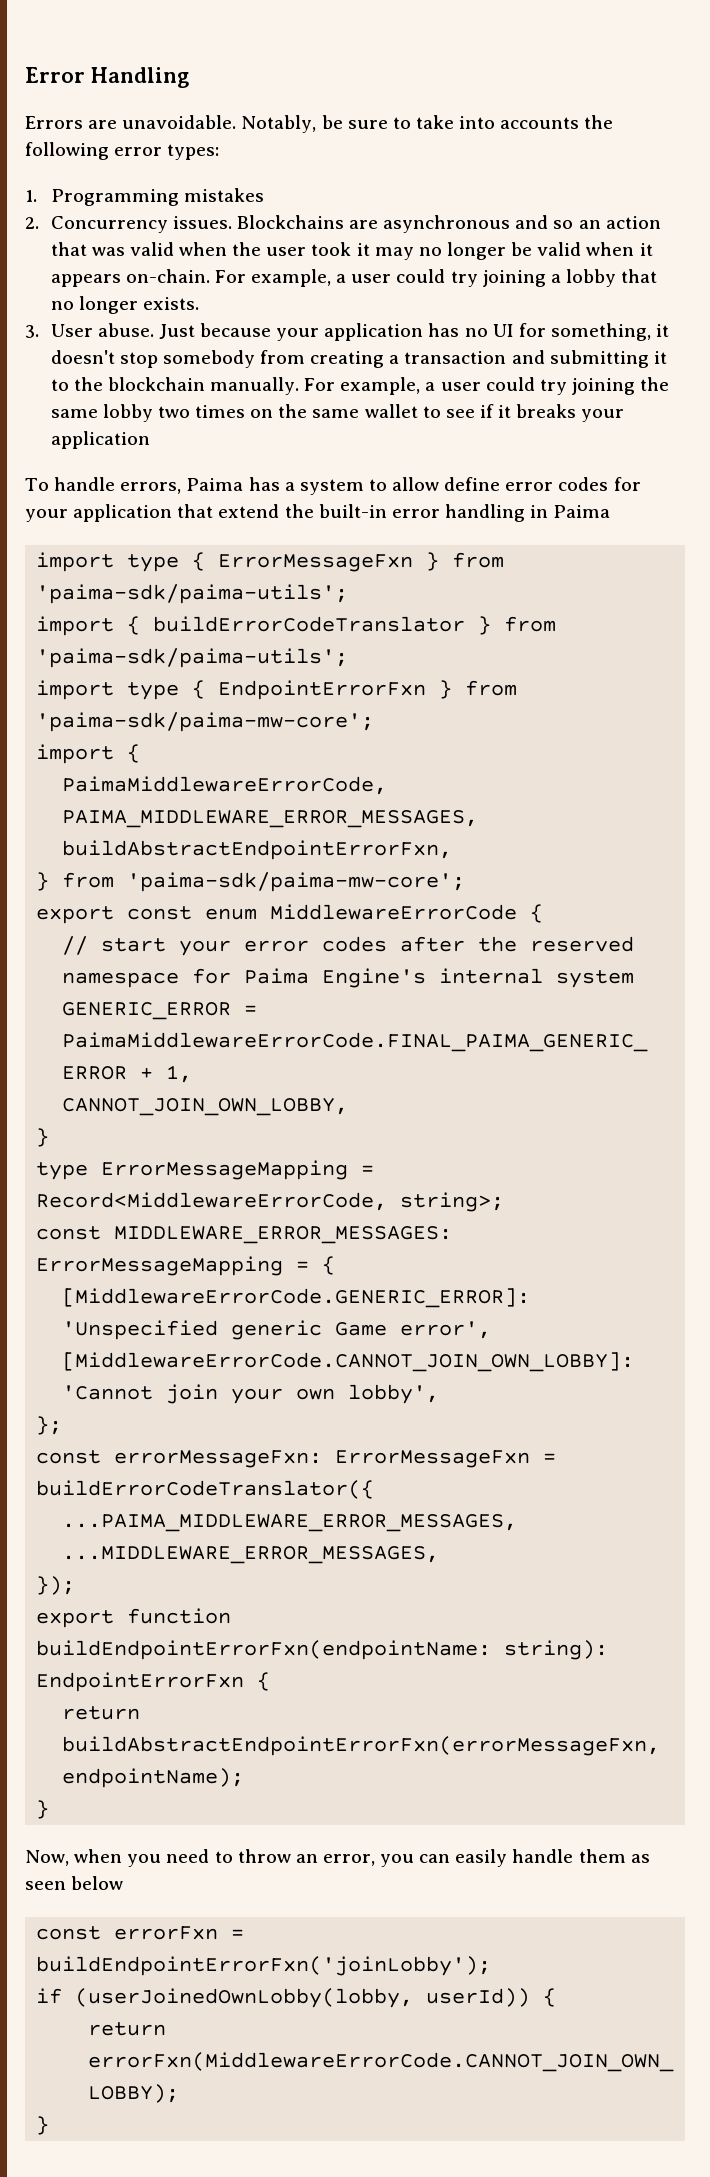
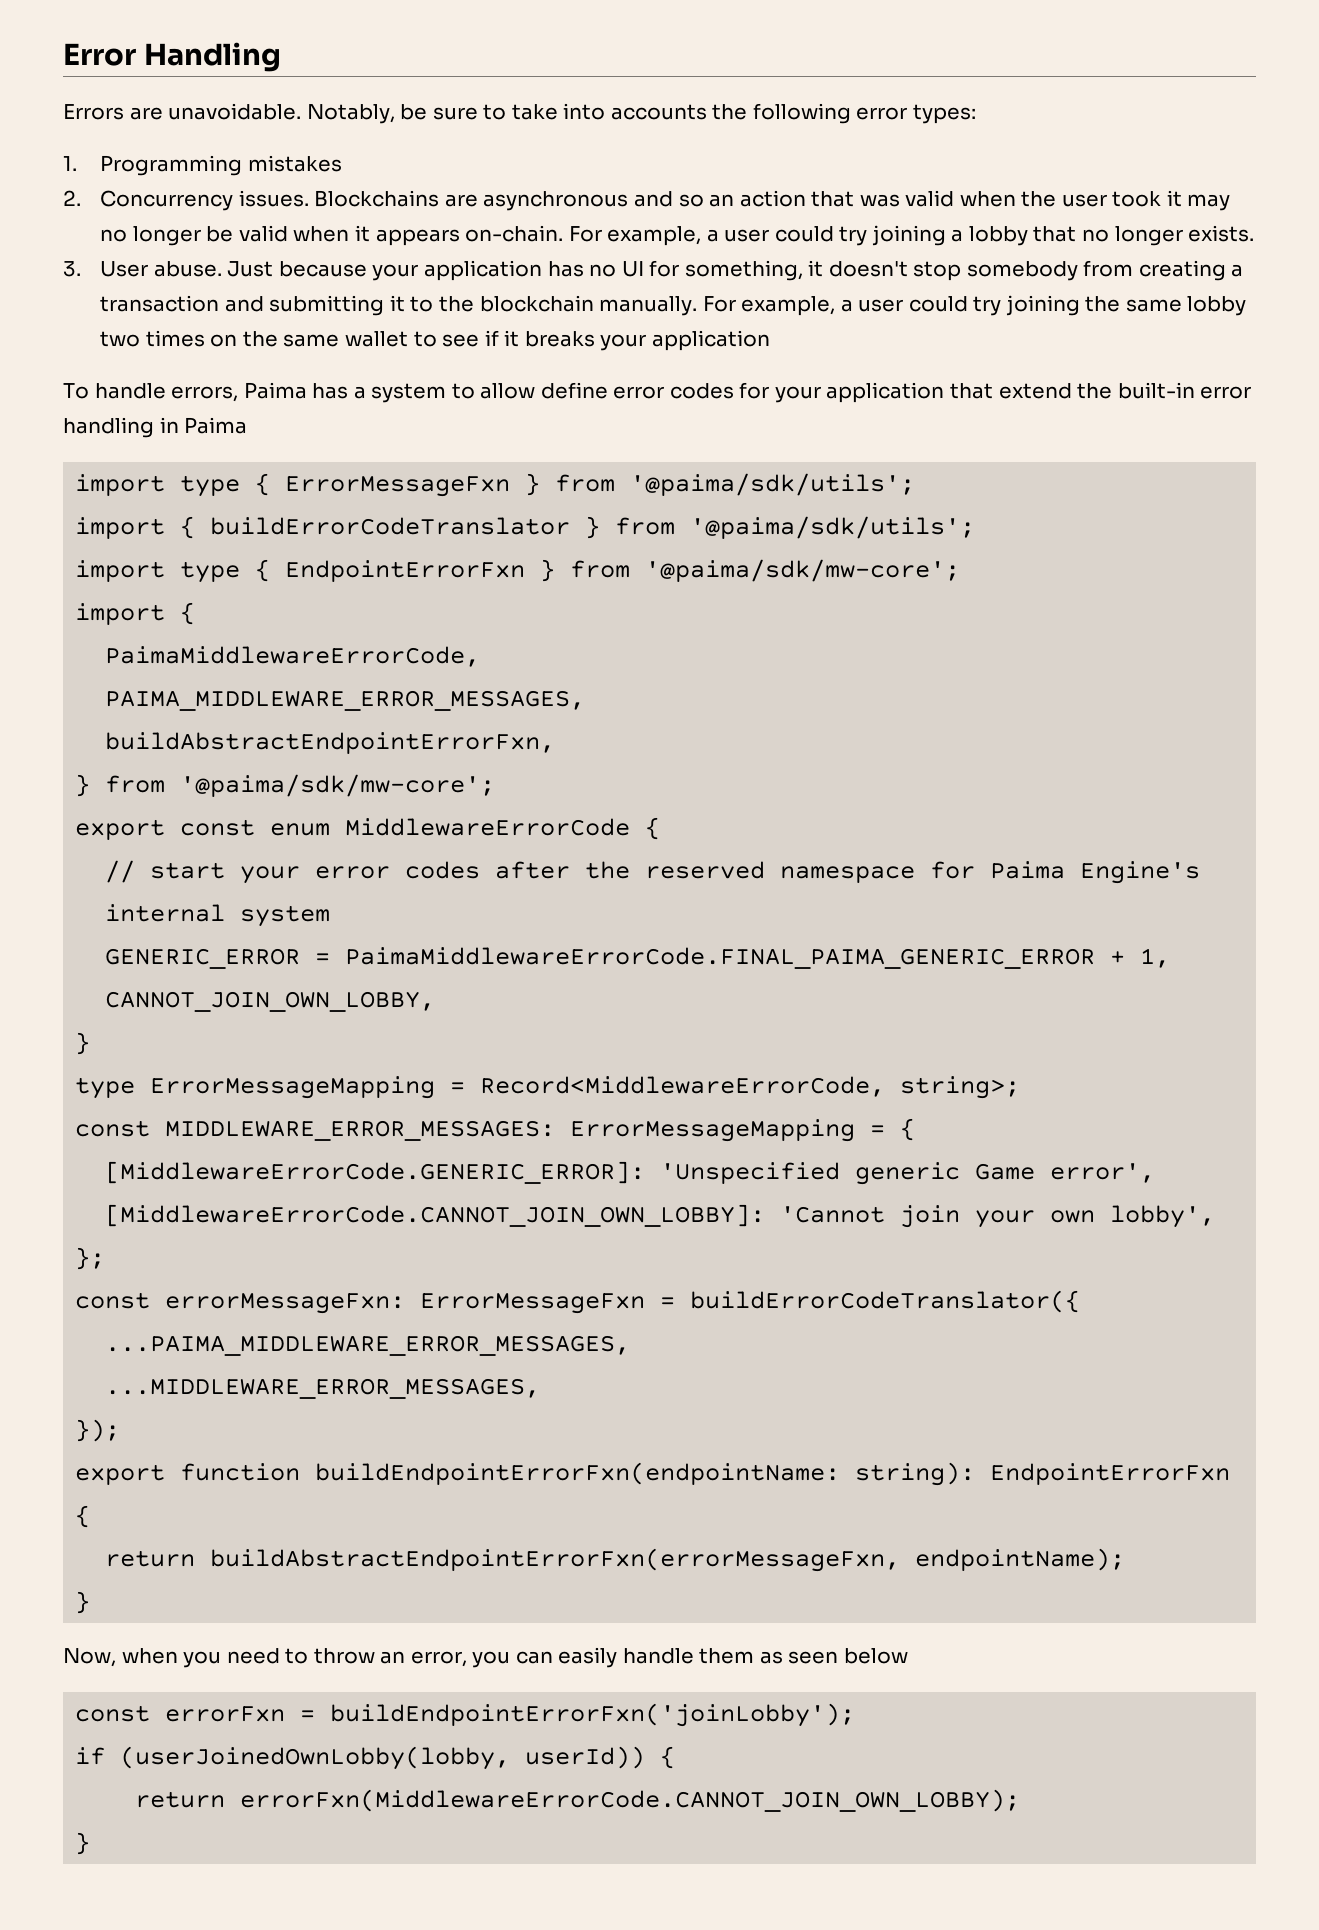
[36,584,349,604] 'paima-sdk/paima-utils'; -> [630,473,916,496] '@paima/sdk/utils';
[36,648,349,668] 'paima-sdk/paima-utils'; -> [690,516,976,539] '@paima/sdk/utils';
[36,712,375,732] 'paima-sdk/paima-mw-core'; -> [645,559,961,582] '@paima/sdk/mw-core';
[127,872,466,892] 'paima-sdk/paima-mw-core'; -> [180,774,496,797] '@paima/sdk/mw-core';

